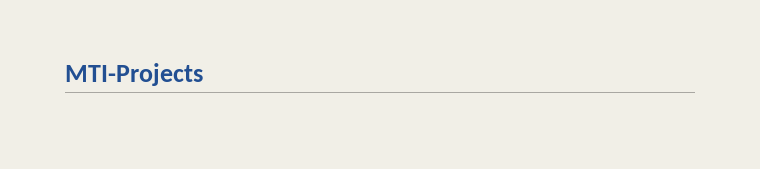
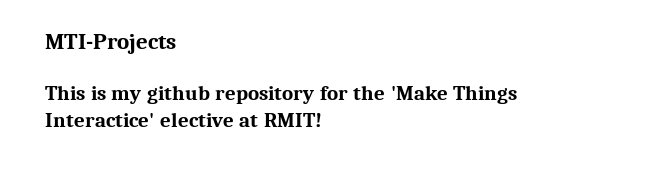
(203, 74) none -> [45,85,518,104] [45,112,322,127] // This is my github repository for the 'Make Things Interactice' elective at RMIT!

